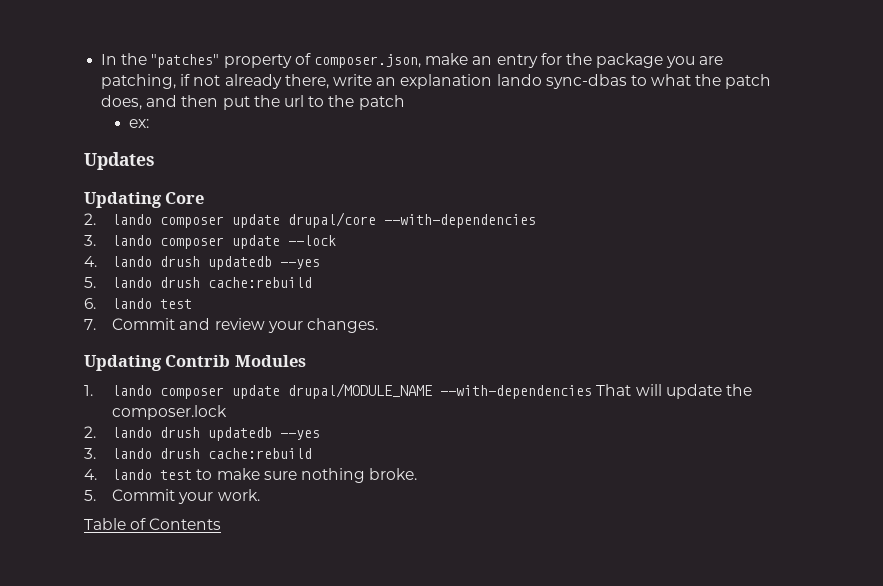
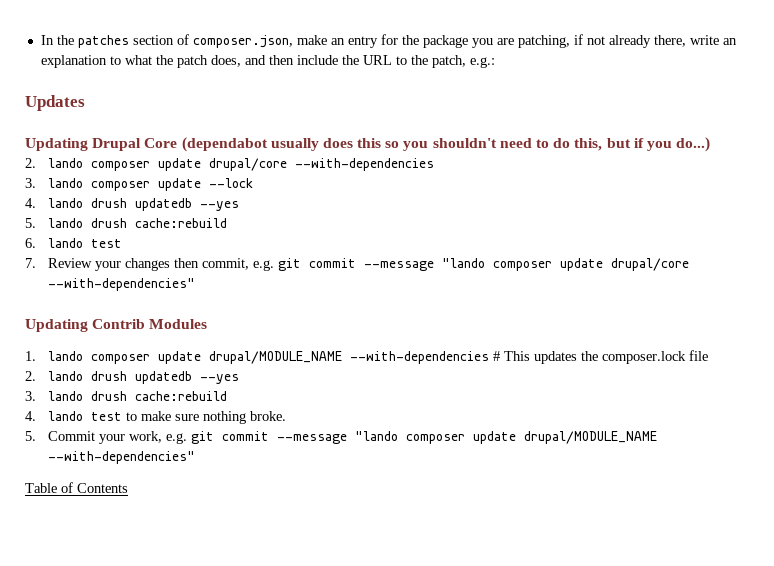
[151,54,292,68] "patches" property -> [77,35,174,48] patches section
[496,74,627,89] lando sync-dbas -> (107, 61) none
[222,95,405,110] [129,119,150,128] put the url to the patch // ex: -> [296,55,495,68] include the URL to the patch, e.g.:
(162, 200) none -> [92,138,142,151] Drupal
(205, 198) none -> [181,137,711,152] (dependabot usually does this so you shouldn't need to do this, but if you do...)
[112,318,378,333] Commit and review your changes. -> [48,258,690,271] [48,278,196,291] Review your changes then commit, e.g. git commit --message "lando composer update drupal/core --with-dependencies"
[596,384,722,399] That will update -> [493,351,578,364] # This updates
(228, 412) none -> [689,350,709,361] file
[217,489,260,501] work. -> [129,431,658,444] [48,451,196,464] work, e.g. git commit --message "lando composer update drupal/MODULE_NAME --with-dependencies"

